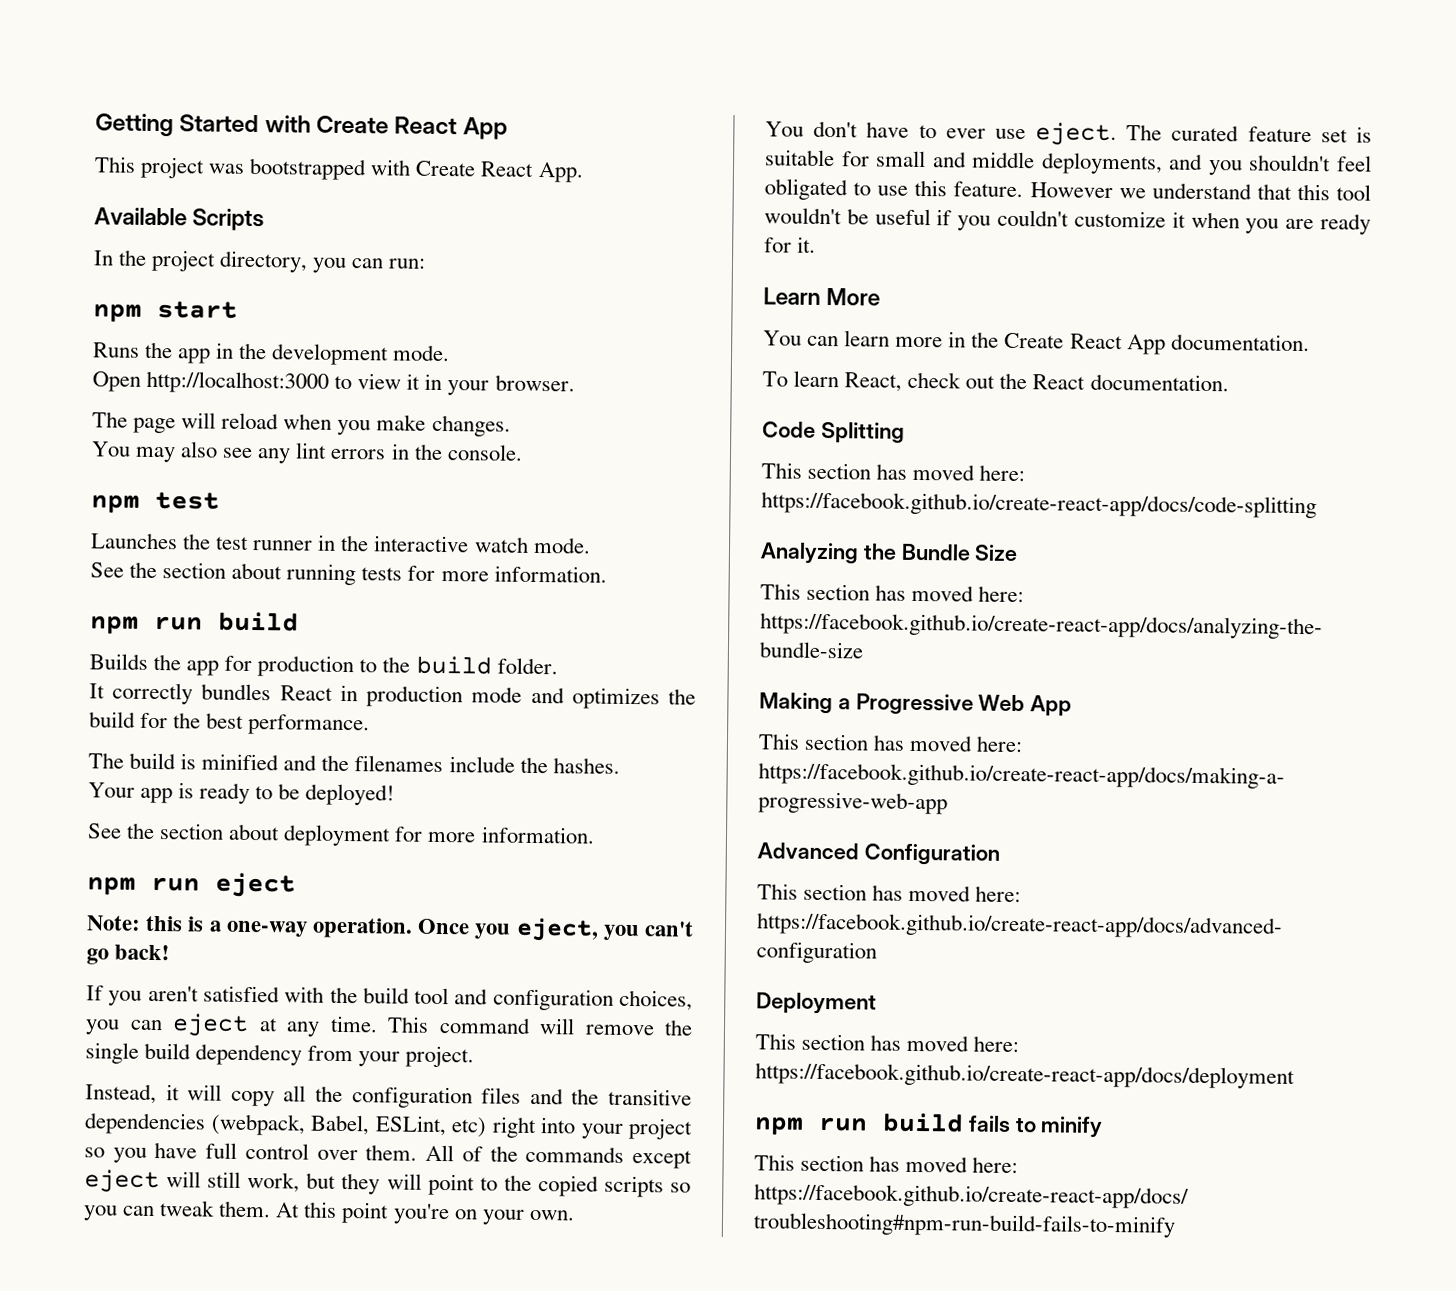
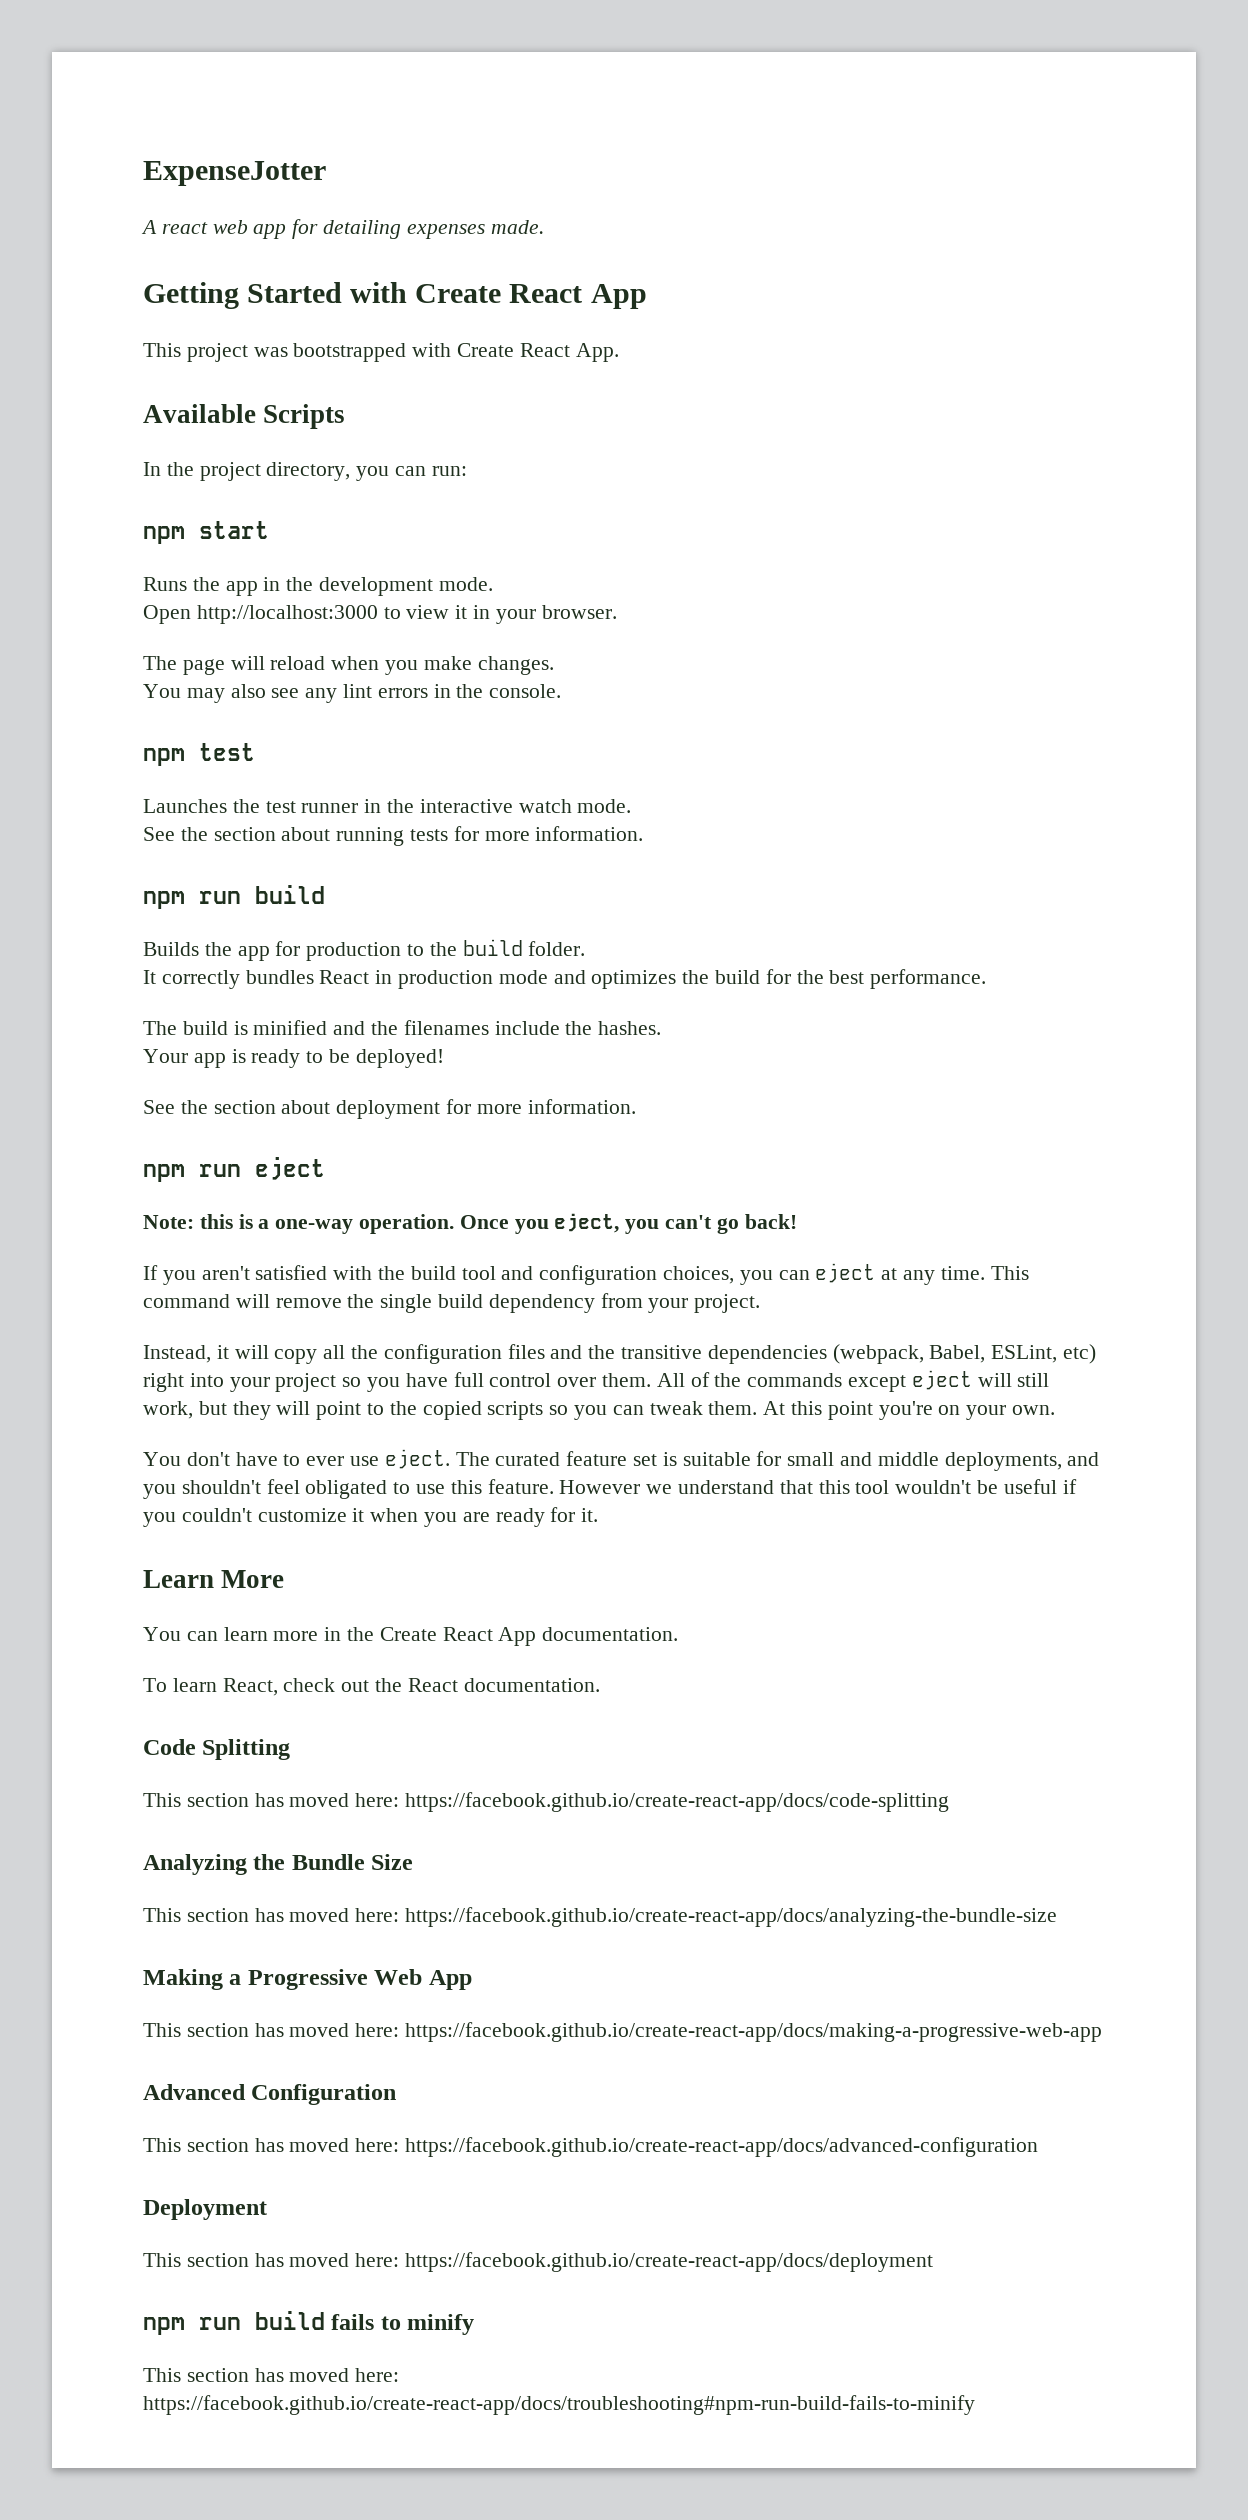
(95, 125) none -> [143,161,326,186] [141,219,544,239] ExpenseJotter // A react web app for detailing expenses made. //

